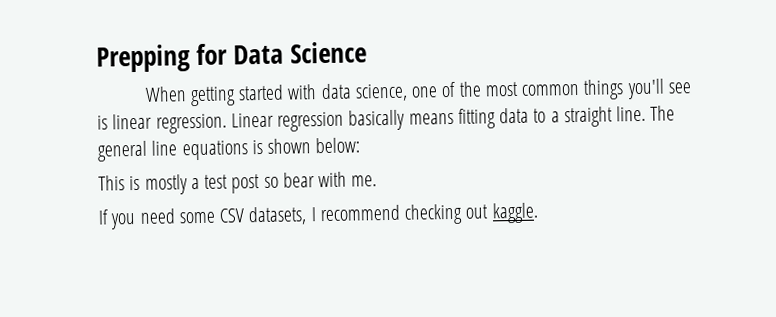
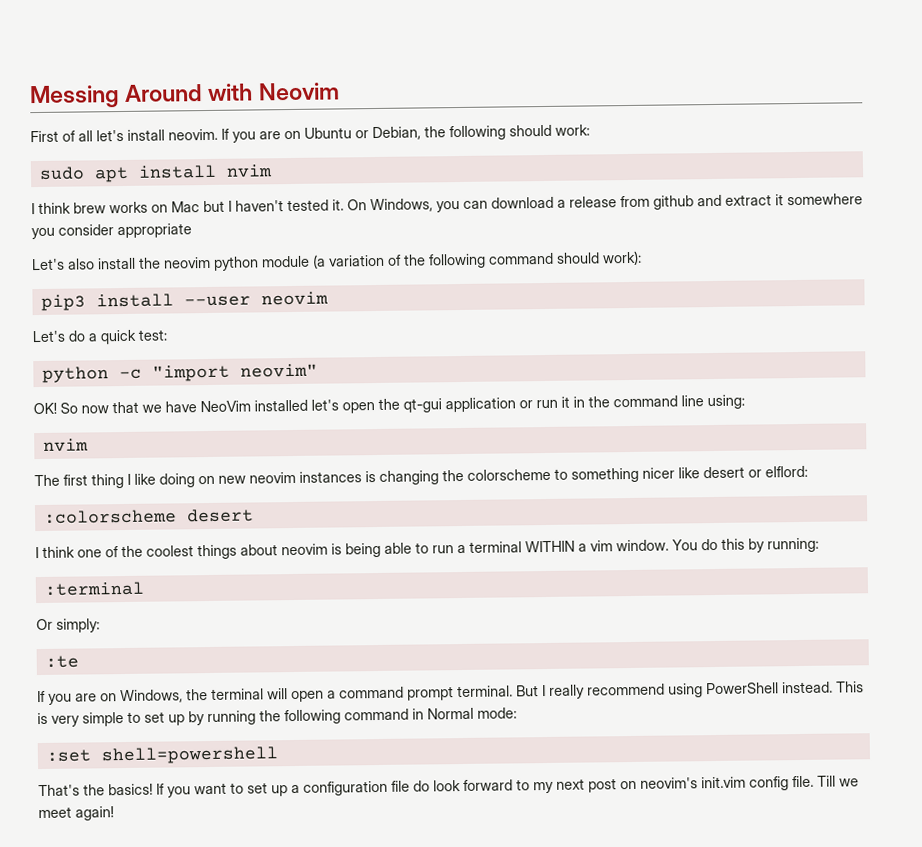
[96,41,368,73] [144,78,692,107] [97,105,676,134] [97,137,361,162] [98,171,378,195] [98,202,539,230] Prepping for Data Science // When getting started with data science, one of the most common things you'll see is linear regression. Linear regression basically means fitting data to a straight line. The general line equations is shown below: // This is mostly a test post so bear with me. // If you need some CSV datasets, I recommend checking out kaggle. -> [29,82,340,109] [30,124,590,143] [38,164,273,183] [31,193,863,215] [31,223,192,240] [32,250,642,271] [40,291,329,311] [32,329,167,345] [41,363,318,383] [33,394,745,415] [42,438,89,452] [34,465,808,489] [43,508,254,524] [35,537,819,560] [43,581,145,596] [36,618,100,633] [44,655,79,668] [37,681,864,705] [37,707,517,727] [45,746,279,765] [38,775,859,798] [38,806,114,821] Messing Around with Neovim // First of all let's install neovim. If you are on Ubuntu or Debian, the following should work: // sudo apt install nvim // I think brew works on Mac but I haven't tested it. On Windows, you can download a release from github and extract it somewhere you consider appropriate // Let's also install the neovim python module (a variation of the following command should work): // pip3 install --user neovim // Let's do a quick test: // python -c "import neovim" // OK! So now that we have NeoVim installed let's open the qt-gui application or run it in the command line using: // nvim // The first thing I like doing on new neovim instances is changing the colorscheme to something nicer like desert or elflord: // :colorscheme desert // I think one of the coolest things about neovim is being able to run a terminal WITHIN a vim window. You do this by running: // :terminal // Or simply: // :te // If you are on Windows, the terminal will open a command prompt terminal. But I really recommend using PowerShell instead. This is very simple to set up by running the following command in Normal mode: // :set shell=powershell // That's the basics! If you want to set up a configuration file do look forward to my next post on neovim's init.vim config file. Till we meet again!

